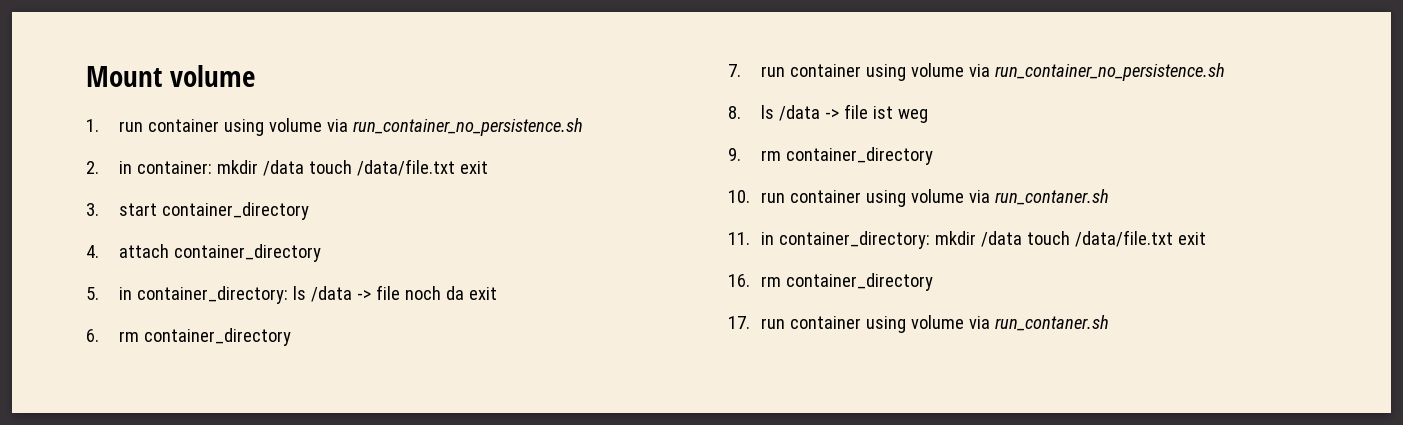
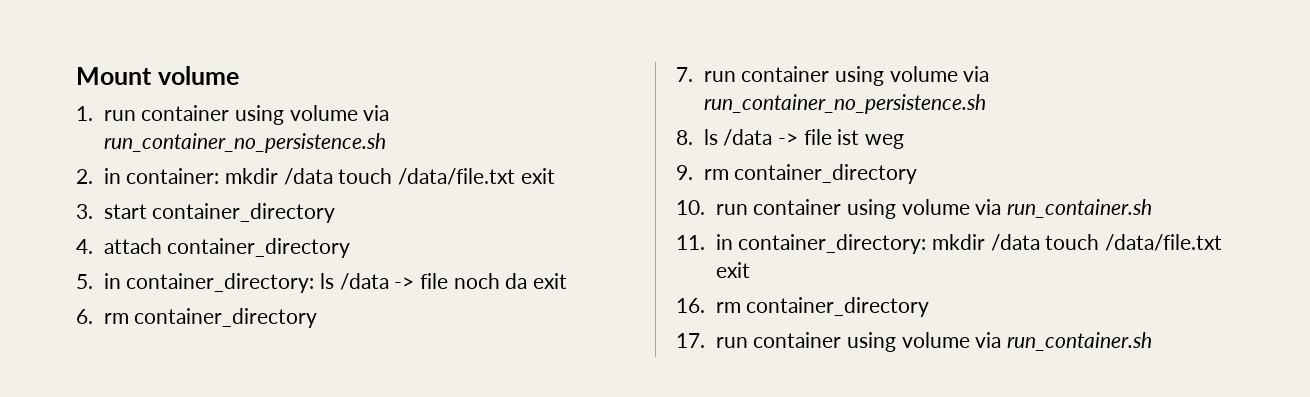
[994,189,1109,205] run_contaner.sh -> [1006,199,1152,218] run_container.sh
[994,315,1109,331] run_contaner.sh -> [1006,332,1152,351] run_container.sh

